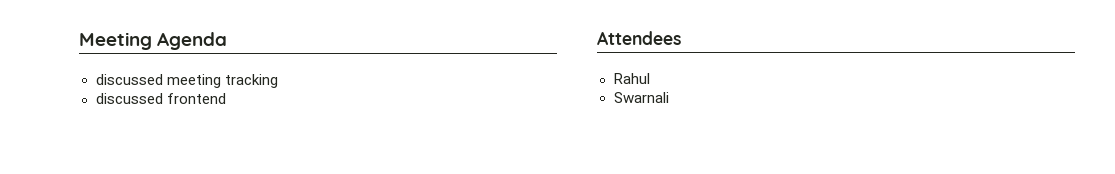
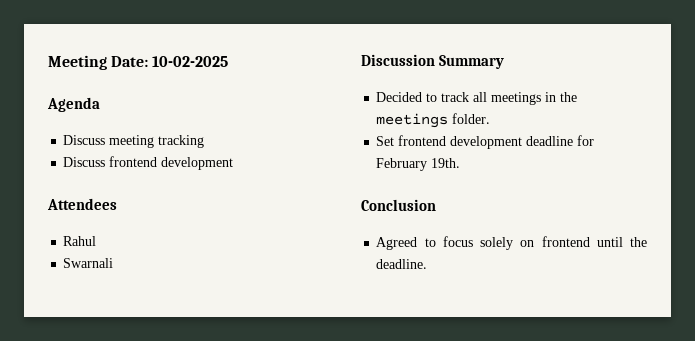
(152, 41) none -> [111,56,229,67] Date: 10-02-2025 //
[95,74,163,85] discussed -> [63,135,106,145] Discuss
[95,93,226,104] discussed frontend -> [63,156,234,170] Discuss frontend development
(669, 97) none -> [361,54,505,69] [376,92,578,105] [376,113,491,128] [376,135,595,149] [376,158,461,171] [361,199,436,211] [376,236,647,250] [376,259,428,269] // Discussion Summary // Decided to track all meetings in the meetings folder. // Set frontend development deadline for February 19th. // Conclusion // Agreed to focus solely on frontend until the deadline.

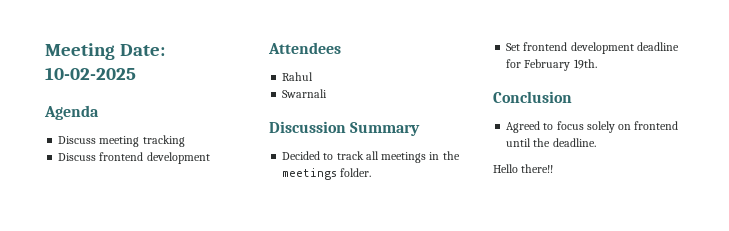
(428, 264) none -> [493,164,554,173] // Hello there!!

